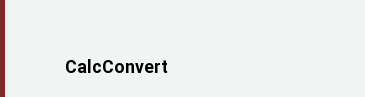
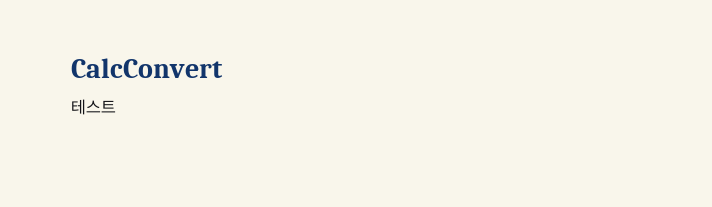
(168, 66) none -> [71,99,116,115] // 테스트

